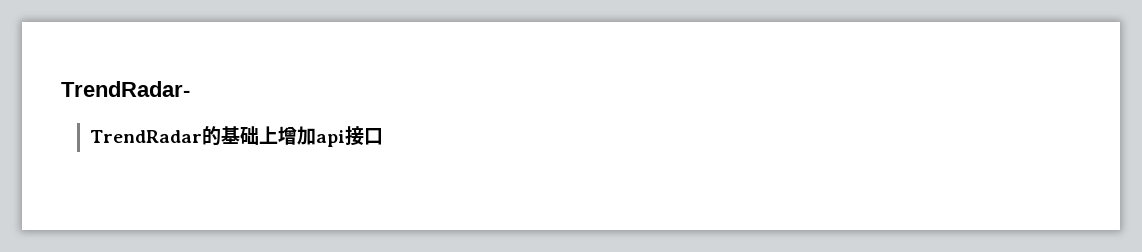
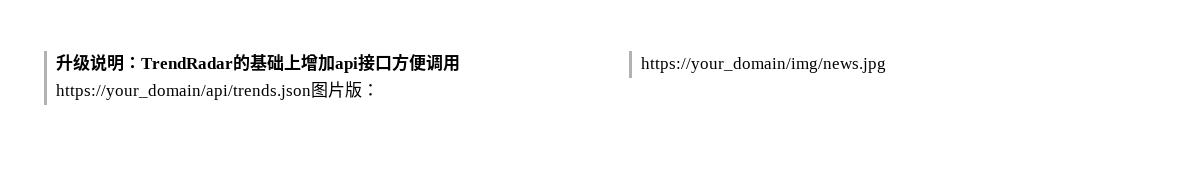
[61,81,190,97] TrendRadar- // -> [56,53,142,72] 升级说明：
(384, 136) none -> [392,53,461,72] [56,81,380,100] [641,57,887,73] 方便调用https://your_domain/api/trends.json图片版：https://your_domain/img/news.jpg

